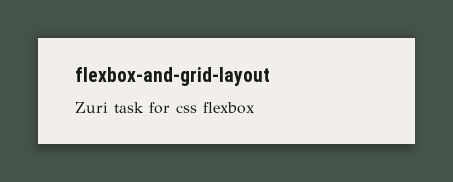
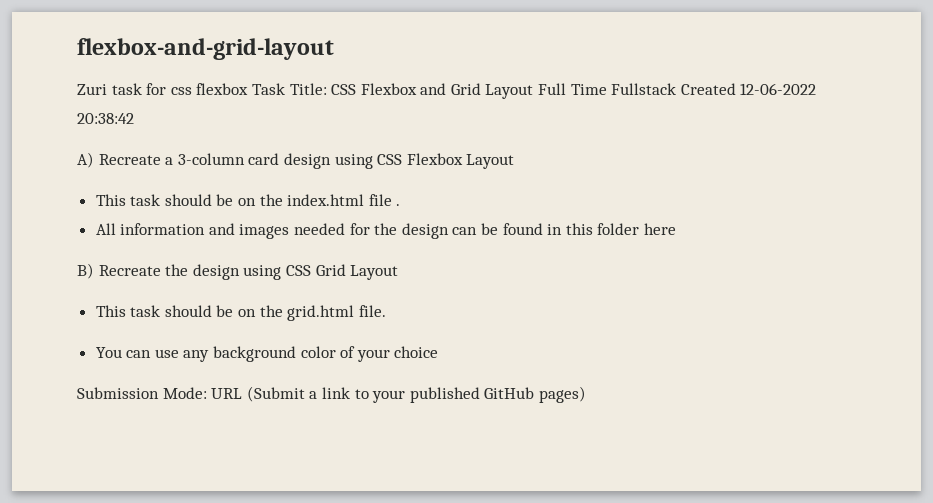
(255, 108) none -> [251,83,817,99] [77,113,134,124] [77,152,515,169] [95,194,401,206] [95,223,676,239] [77,263,399,280] [95,305,386,321] [95,346,439,362] [77,386,586,403] Task Title: CSS Flexbox and Grid Layout Full Time Fullstack Created 12-06-2022 20:38:42 // A) Recreate a 3-column card design using CSS Flexbox Layout // This task should be on the index.html file . // All information and images needed for the design can be found in this folder here // B) Recreate the design using CSS Grid Layout // This task should be on the grid.html file. // You can use any background color of your choice // Submission Mode: URL (Submit a link to your published GitHub pages)

